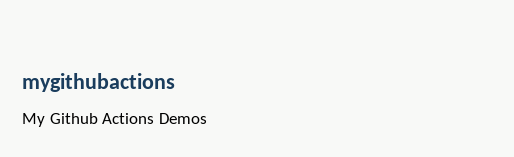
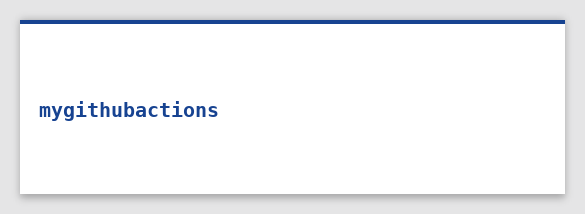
[22,113,207,127] // My Github Actions Demos -> (219, 111) none

